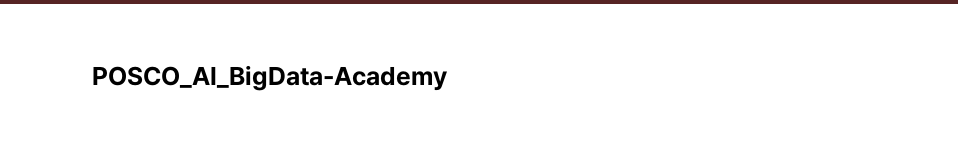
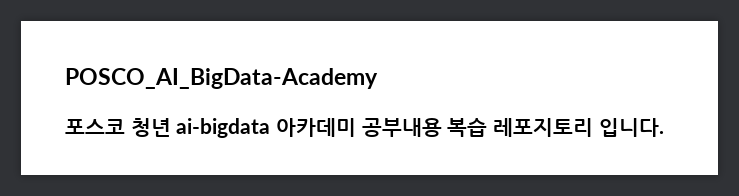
(447, 78) none -> [65,118,664,138] // 포스코 청년 ai-bigdata 아카데미 공부내용 복습 레포지토리 입니다.

